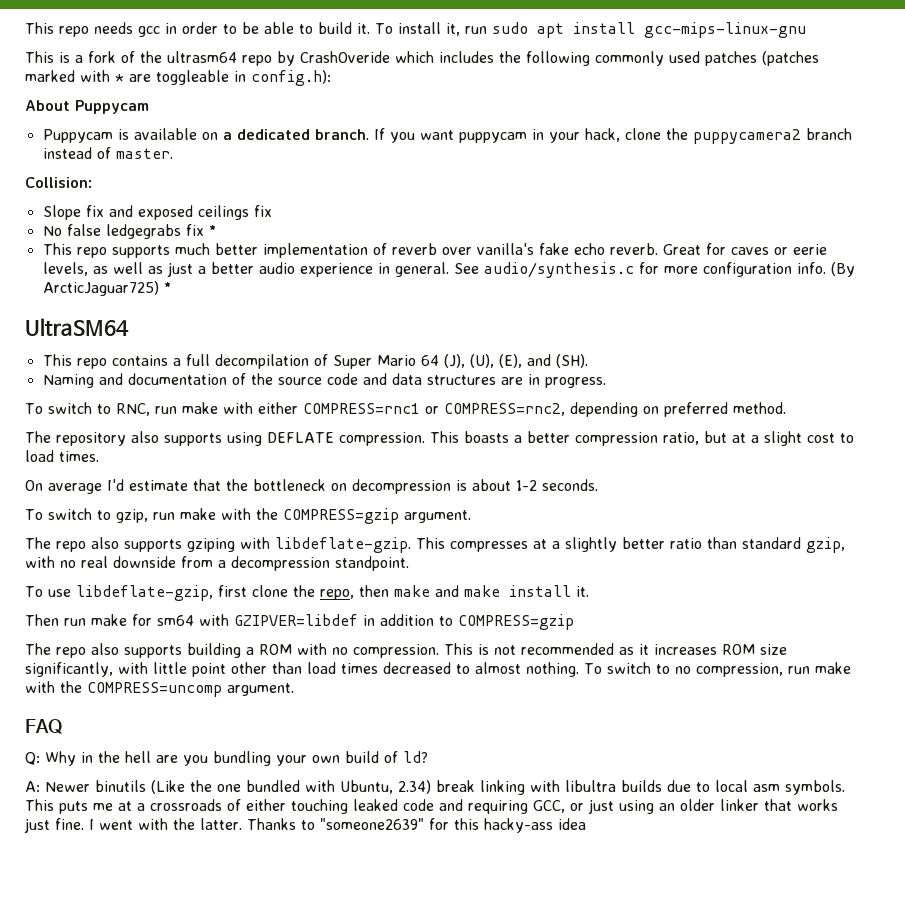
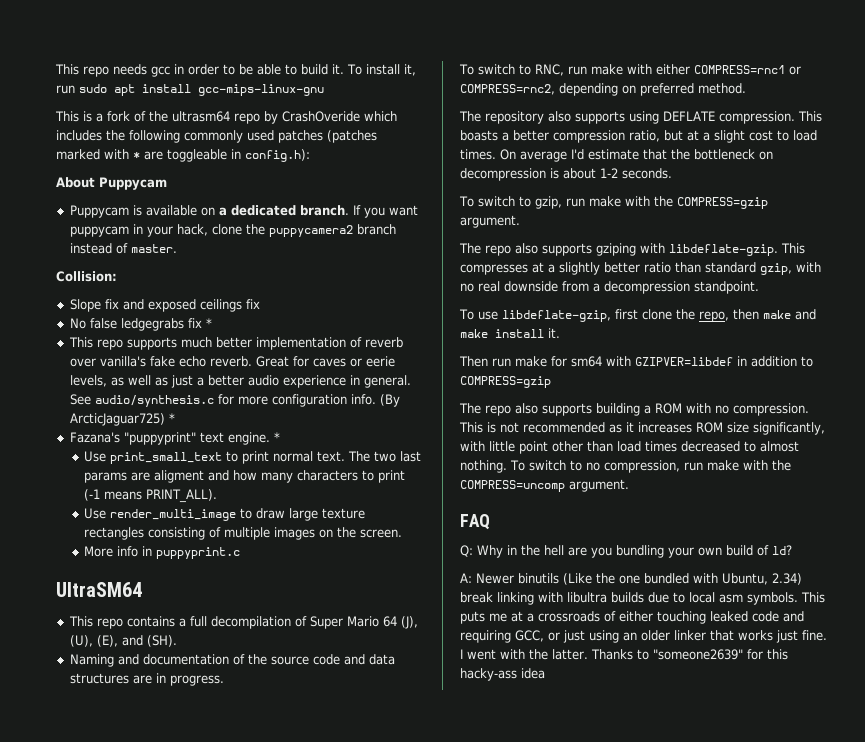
(171, 287) none -> [69,432,280,445] [84,451,422,464] [84,470,406,483] [84,489,218,503] [84,508,366,521] [84,527,403,540] [84,546,241,559] // Fazana's "puppyprint" text engine. * // Use print_small_text to print normal text. The two last params are aligment and how many characters to print (-1 means PRINT_ALL). // Use render_multi_image to draw large texture rectangles consisting of multiple images on the screen. // More info in puppyprint.c
(99, 456) // -> (496, 154) none

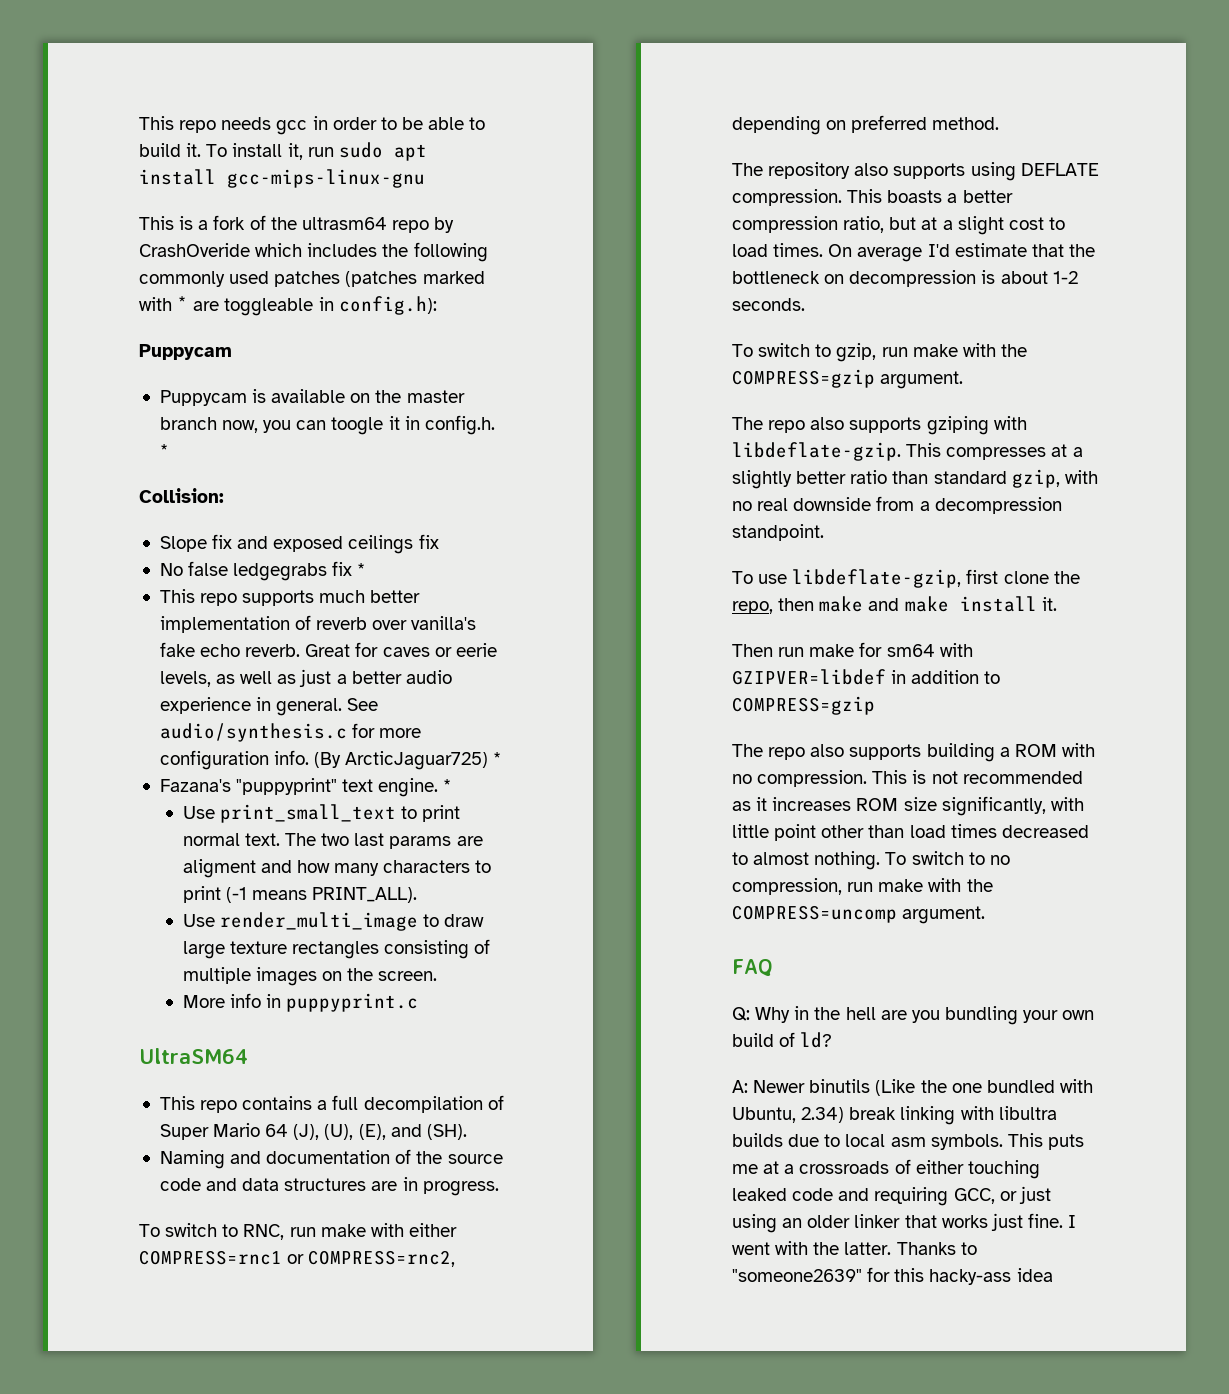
[56,177,95,188] About -> (437, 305) none
[218,205,418,218] [69,224,396,237] [69,243,177,254] a dedicated branch. If you want puppycam in your hack, clone the puppycamera2 branch instead of master. -> [375,390,465,403] [159,415,495,435] [159,444,168,457] the master branch now, you can toogle it in config.h. *

